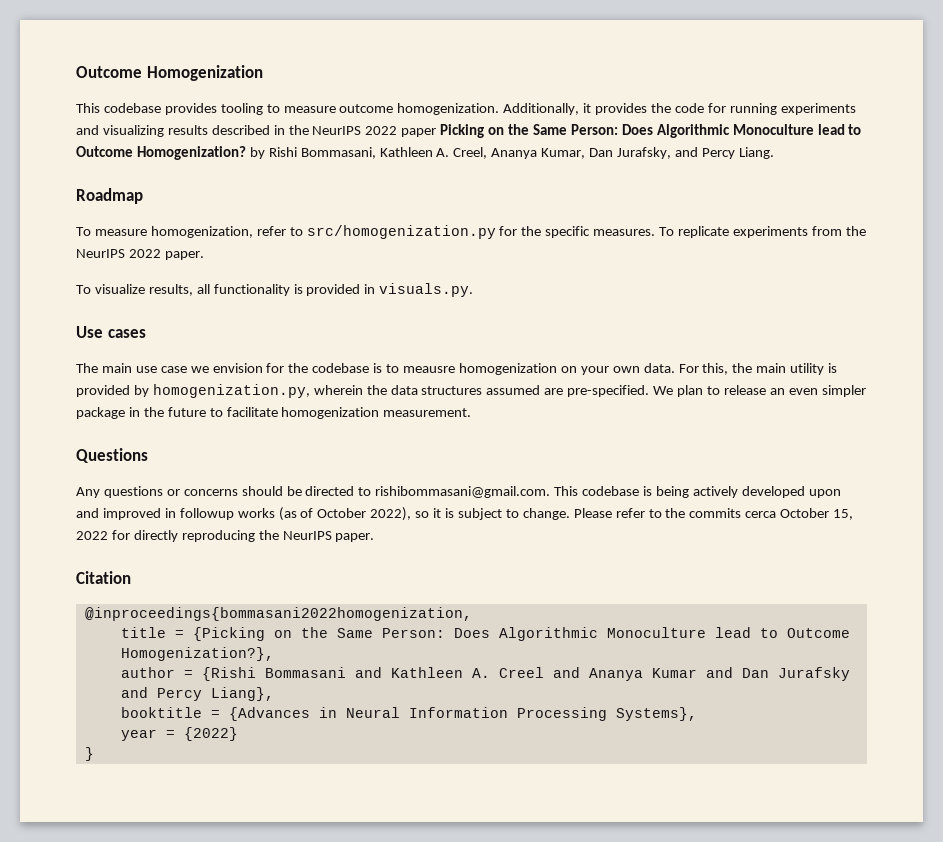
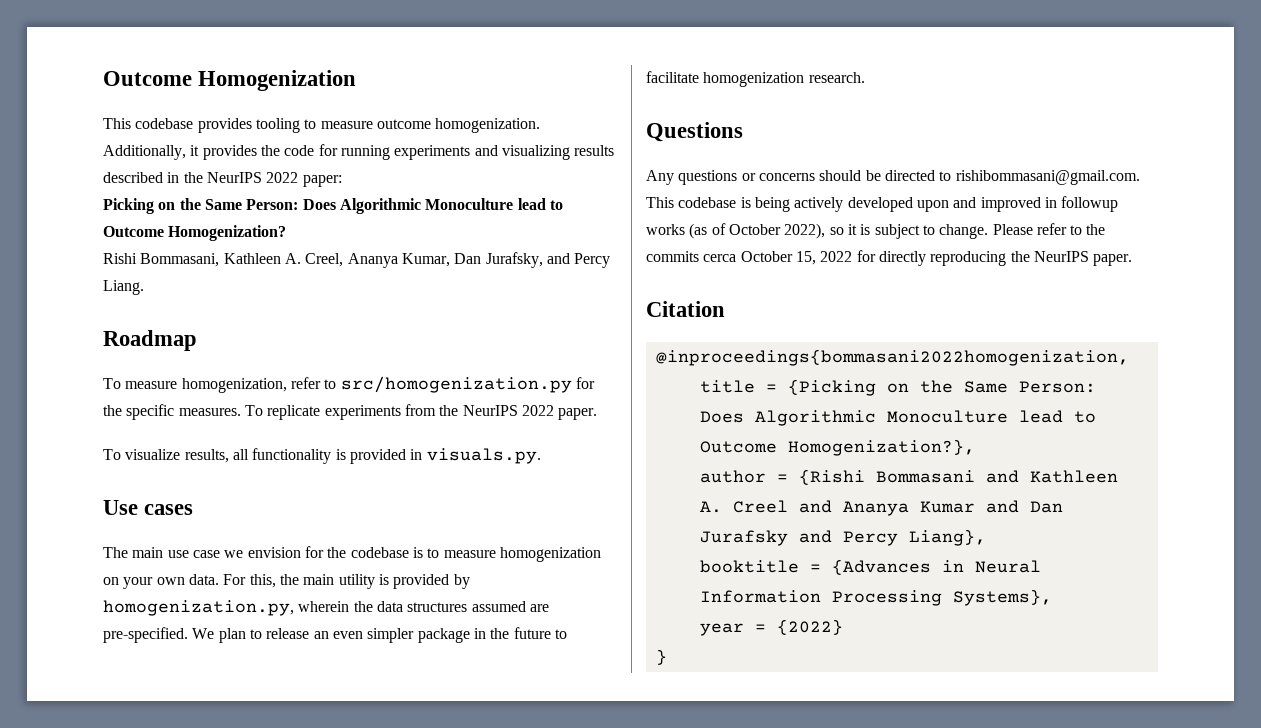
[401,128,437,137] paper -> [302,175,342,187] paper: //
[249,147,265,159] by -> (287, 233) //
[403,366,456,373] meausre -> [443,550,496,558] measure
[383,408,472,417] measurement. -> [808,72,865,83] research.

